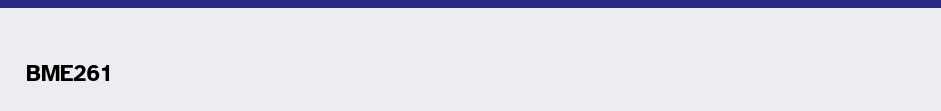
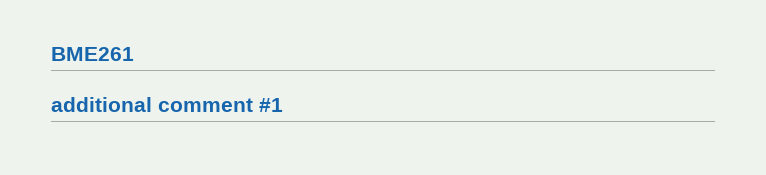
(111, 73) none -> [51,97,283,112] // additional comment #1

